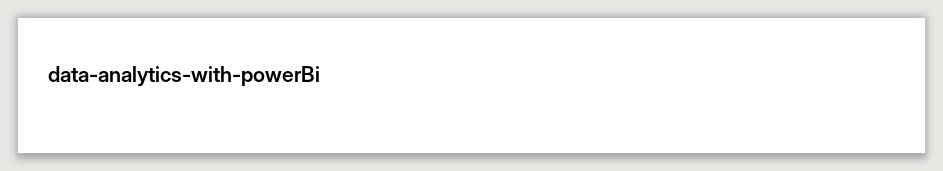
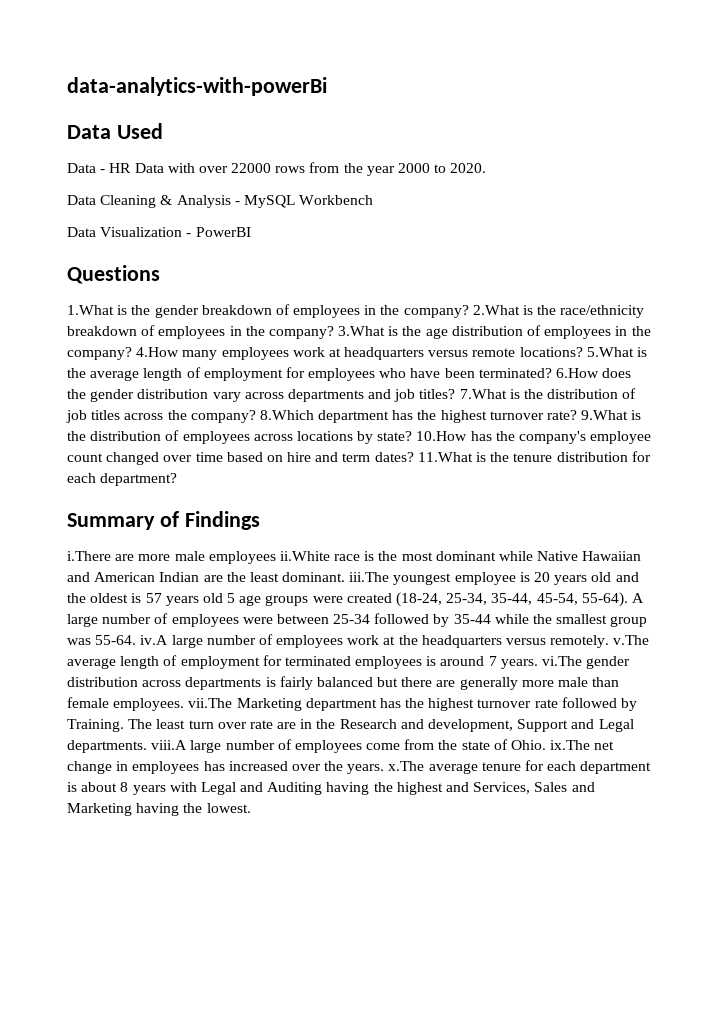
(320, 76) none -> [67,123,163,139] [67,162,487,176] [67,195,374,208] [67,227,251,237] [67,265,160,284] [67,304,645,318] [67,325,651,339] [67,347,648,360] [67,367,632,381] [67,388,637,402] [66,410,642,423] [67,430,652,444] [67,451,651,465] [67,473,178,486] [67,511,260,530] [67,551,642,564] [67,572,639,585] [67,592,644,607] [67,613,648,627] [67,634,650,648] [67,655,631,669] [67,676,620,690] [67,697,638,711] [67,719,634,732] [67,739,615,753] [67,760,652,774] [67,782,595,795] [67,803,251,816] // Data Used // Data - HR Data with over 22000 rows from the year 2000 to 2020. // Data Cleaning & Analysis - MySQL Workbench // Data Visualization - PowerBI // Questions // 1.What is the gender breakdown of employees in the company? 2.What is the race/ethnicity breakdown of employees in the company? 3.What is the age distribution of employees in the company? 4.How many employees work at headquarters versus remote locations? 5.What is the average length of employment for employees who have been terminated? 6.How does the gender distribution vary across departments and job titles? 7.What is the distribution of job titles across the company? 8.Which department has the highest turnover rate? 9.What is the distribution of employees across locations by state? 10.How has the company's employee count changed over time based on hire and term dates? 11.What is the tenure distribution for each department? // Summary of Findings // i.There are more male employees ii.White race is the most dominant while Native Hawaiian and American Indian are the least dominant. iii.The youngest employee is 20 years old and the oldest is 57 years old 5 age groups were created (18-24, 25-34, 35-44, 45-54, 55-64). A large number of employees were between 25-34 followed by 35-44 while the smallest group was 55-64. iv.A large number of employees work at the headquarters versus remotely. v.The average length of employment for terminated employees is around 7 years. vi.The gender distribution across departments is fairly balanced but there are generally more male than female employees. vii.The Marketing department has the highest turnover rate followed by Training. The least turn over rate are in the Research and development, Support and Legal departments. viii.A large number of employees come from the state of Ohio. ix.The net change in employees has increased over the years. x.The average tenure for each department is about 8 years with Legal and Auditing having the highest and Services, Sales and Marketing having the lowest.

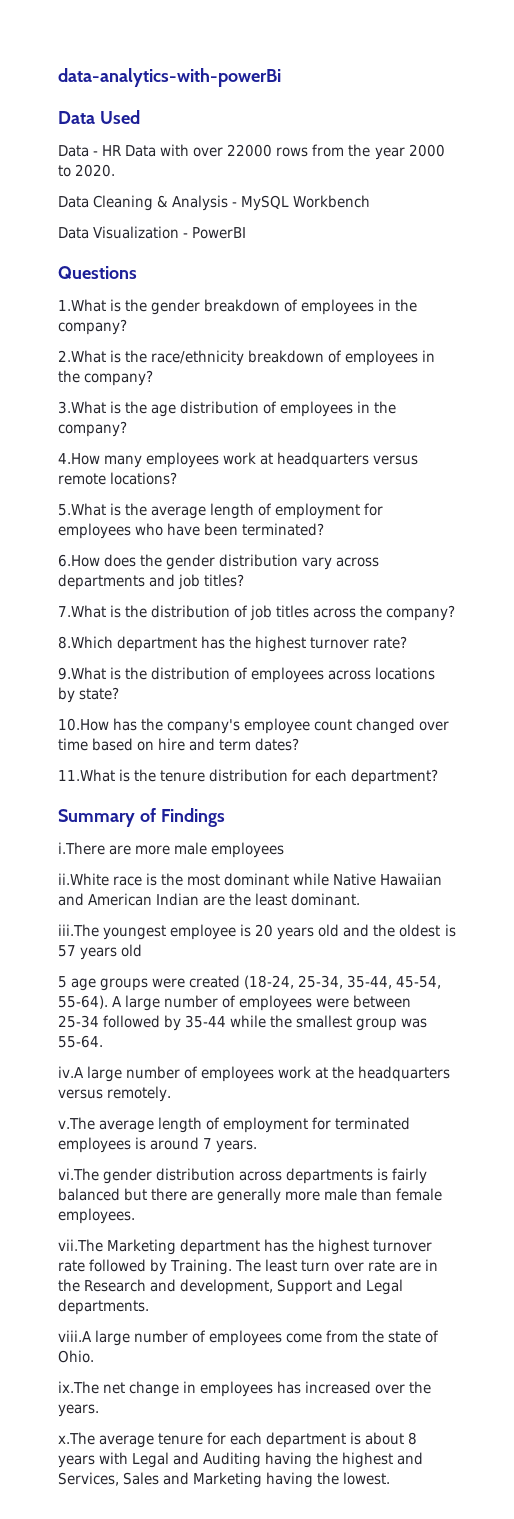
(469, 311) none -> (127, 327) //
(334, 332) none -> (154, 378) //
(132, 353) none -> (127, 429) //
(583, 352) none -> (178, 478) //
(552, 373) none -> (325, 529) //
(456, 394) none -> (245, 580) //
(256, 416) none -> (456, 613) //
(578, 415) none -> (408, 642) //
(413, 436) none -> (120, 693) //
(414, 457) none -> (300, 744) //
(276, 557) none -> (285, 850) //
(346, 577) none -> (361, 899) //
(223, 598) none -> (143, 950) //
(137, 640) none -> (103, 1041) //
(610, 641) none -> (172, 1094) //
(538, 664) none -> (258, 1146) //
(185, 704) none -> (135, 1216) //
(147, 746) none -> (149, 1307) //
(547, 745) none -> (94, 1356) //
(385, 769) none -> (99, 1410) //

